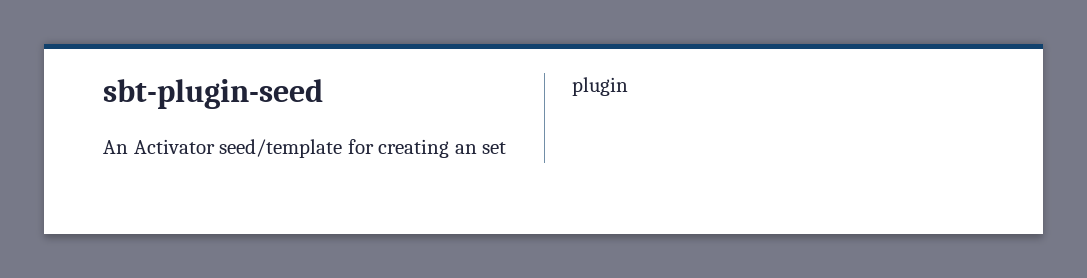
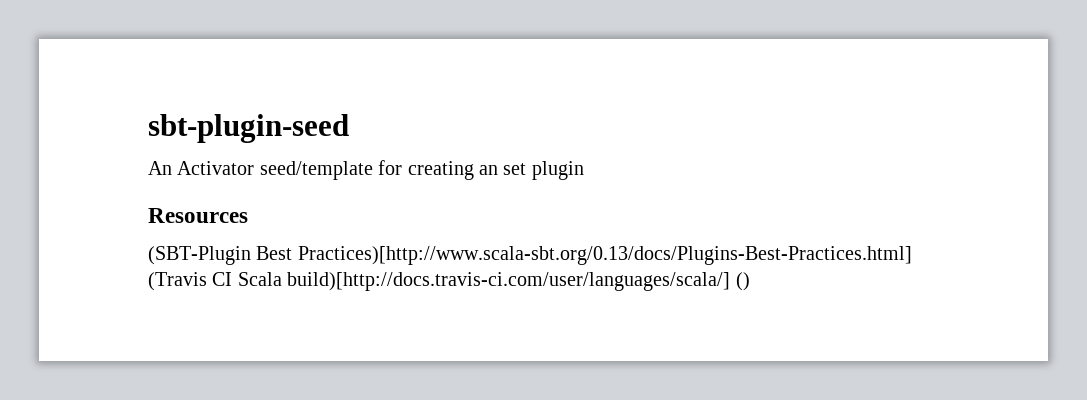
(628, 86) none -> [148,208,248,223] [148,246,912,265] [148,272,750,291] // Resources // (SBT-Plugin Best Practices)[http://www.scala-sbt.org/0.13/docs/Plugins-Best-Practices.html] (Travis CI Scala build)[http://docs.travis-ci.com/user/languages/scala/] ()

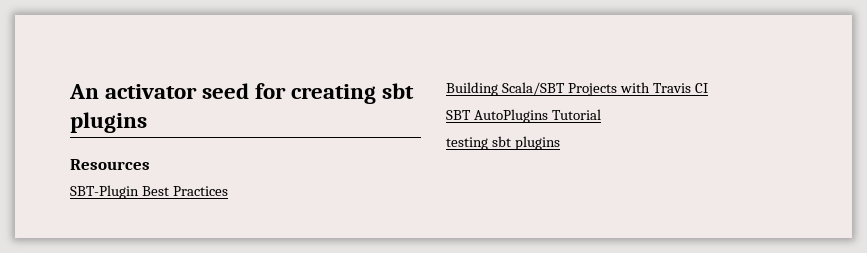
[148,114,349,143] [148,160,584,180] [148,208,248,223] [148,246,912,265] [148,272,750,291] sbt-plugin-seed // An Activator seed/template for creating an set plugin // Resources // (SBT-Plugin Best Practices)[http://www.scala-sbt.org/0.13/docs/Plugins-Best-Practices.html] (Travis CI Scala build)[http://docs.travis-ci.com/user/languages/scala/] () -> [69,83,415,104] [70,112,147,133] [70,159,150,170] [70,185,228,199] [446,82,708,96] [446,109,601,123] [446,136,560,150] An activator seed for creating sbt plugins // Resources // SBT-Plugin Best Practices // Building Scala/SBT Projects with Travis CI // SBT AutoPlugins Tutorial // testing sbt plugins

